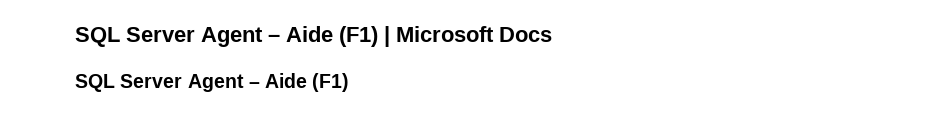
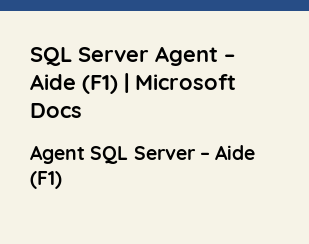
[75,74,244,92] SQL Server Agent -> [30,145,196,164] Agent SQL Server

